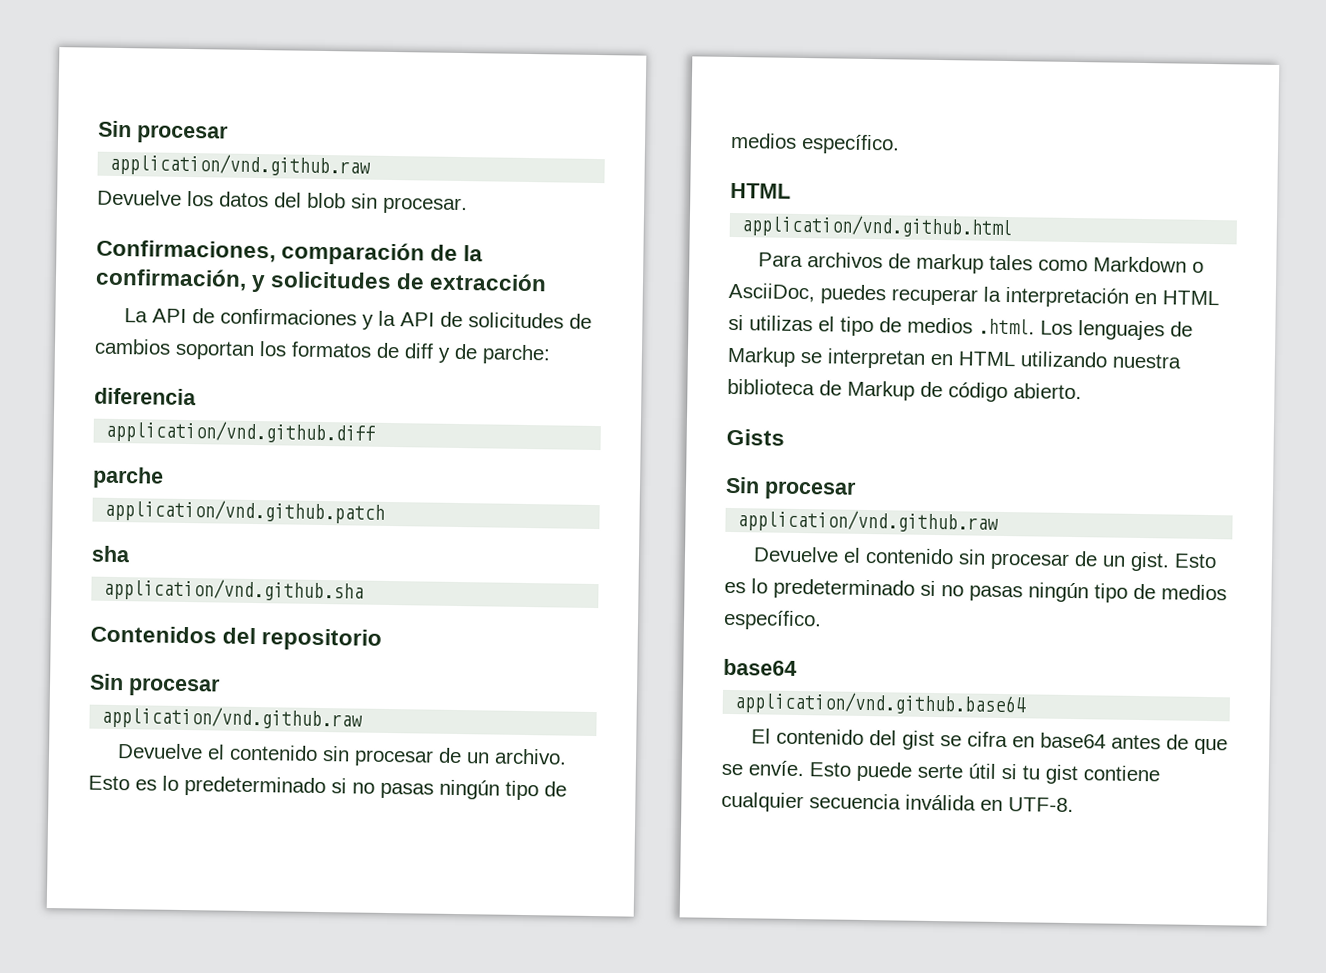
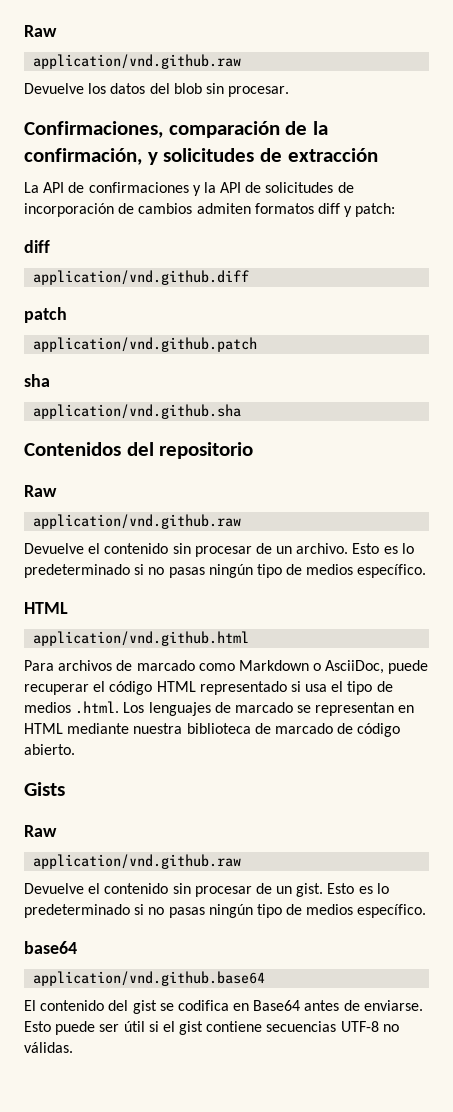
[98,120,229,144] Sin procesar -> [24,25,57,37] Raw
[94,338,551,365] [94,387,197,406] cambios soportan los formatos de diff y de parche: // diferencia -> [24,203,396,217] [24,240,50,253] incorporación de cambios admiten formatos diff y patch: // diff
[92,466,164,489] parche -> [24,307,67,323] patch
[89,673,221,697] Sin procesar -> [24,485,57,497] Raw
[916,253,1034,274] markup tales -> [136,660,195,671] marcado
[820,284,1219,308] [728,314,813,332] puedes recuperar la interpretación en HTML si utilizas -> [388,660,429,674] [24,681,328,695] puede recuperar el código HTML representado si usa
[727,346,1108,369] Markup se interpretan en HTML utilizando -> [234,702,415,716] [24,723,130,734] marcado se representan en HTML mediante
[847,380,915,401] Markup -> [274,723,333,734] marcado
[725,476,857,500] Sin procesar -> [24,825,57,837] Raw
[967,731,1229,755] [721,760,804,777] cifra en base64 antes de que se envíe. -> [177,1000,423,1011] codifica en Base64 antes de enviarse.
[917,763,963,779] serte -> [99,1024,120,1032] ser
[1022,765,1040,780] tu -> [162,1021,175,1032] el
[721,791,1074,813] cualquier secuencia inválida en UTF-8. -> [266,1021,399,1032] [24,1042,73,1053] secuencias UTF-8 no válidas.

